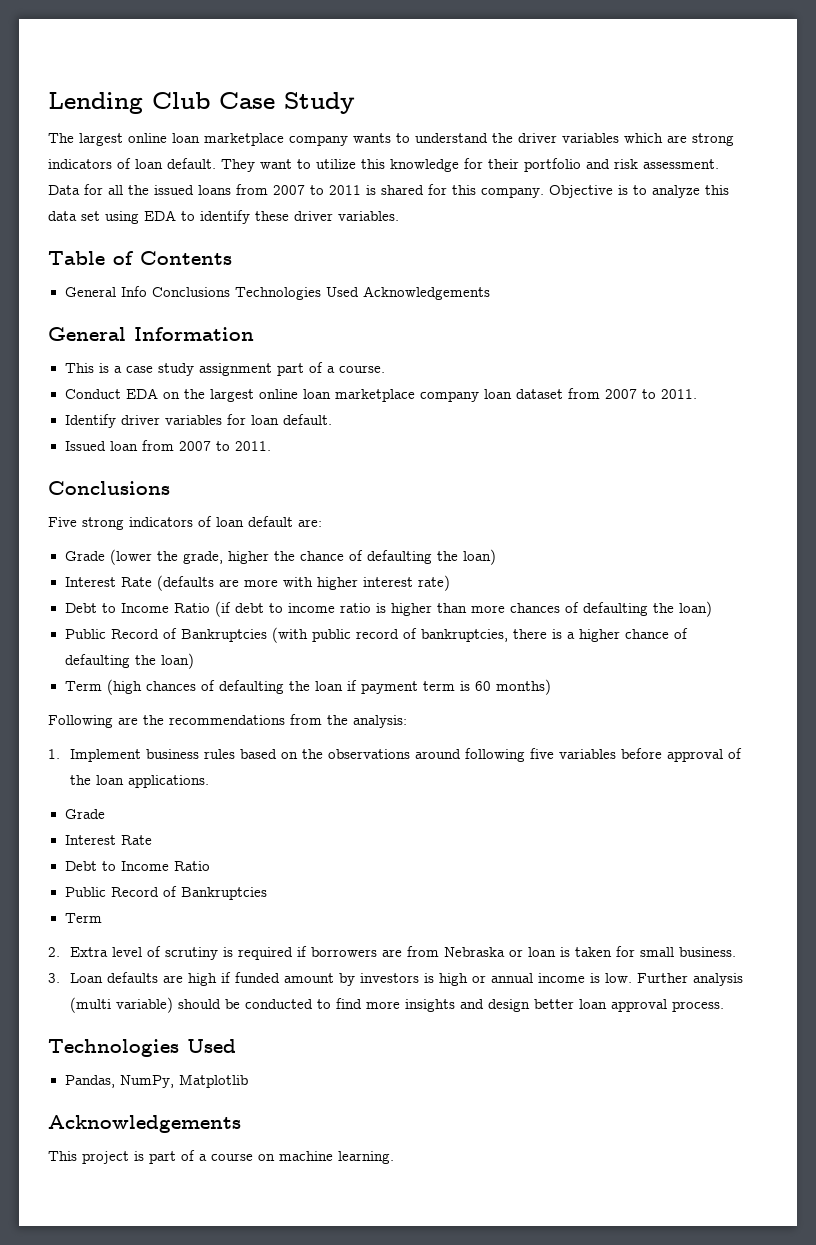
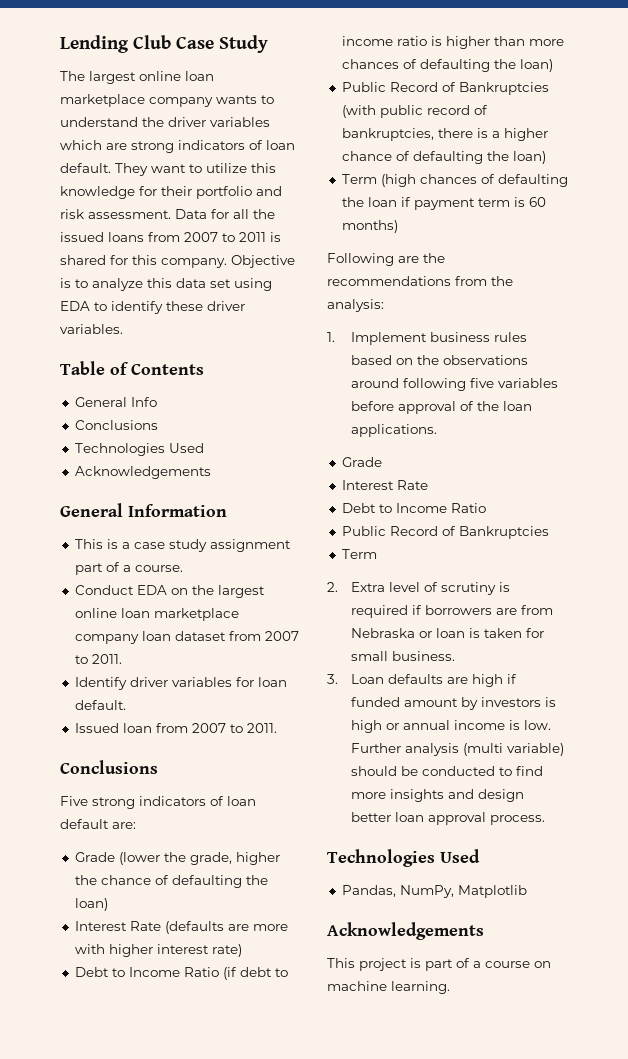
[151,287,359,300] Conclusions Technologies Used -> [74,420,158,430] [74,443,204,456] // Conclusions // Technologies Used //

